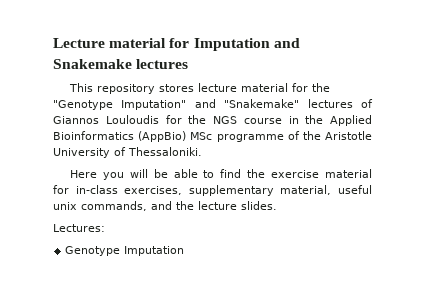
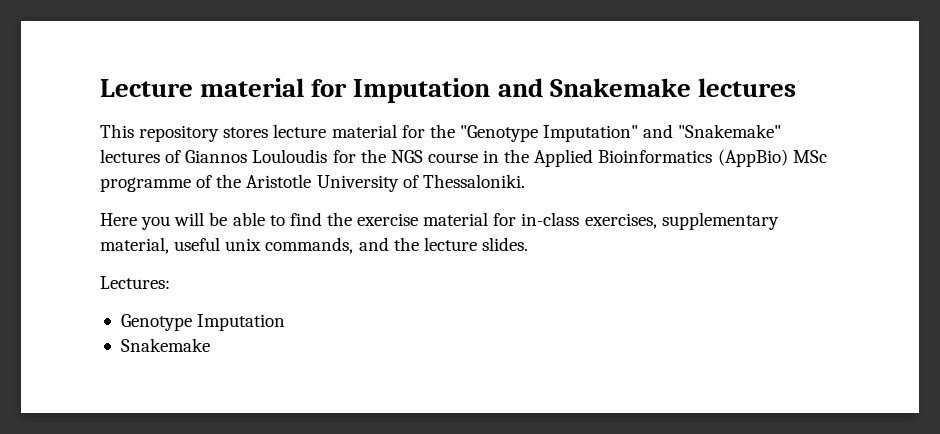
(185, 251) none -> [120,338,210,352] // Snakemake

